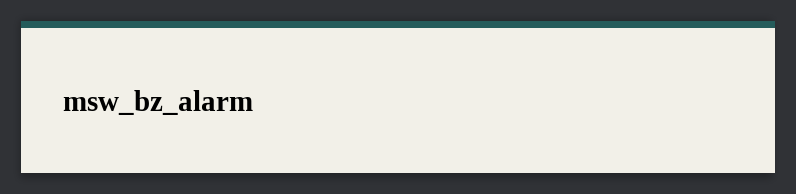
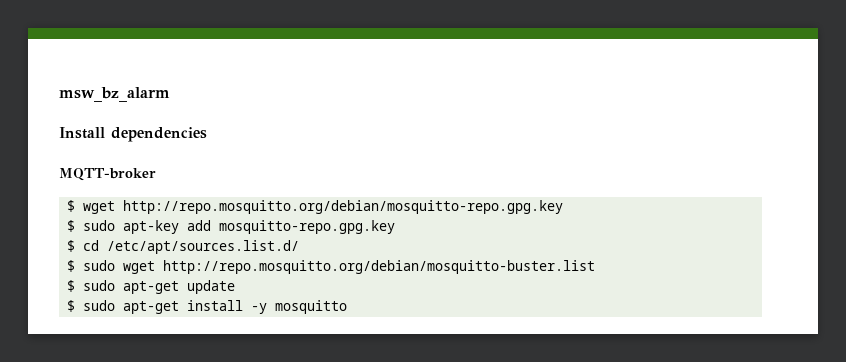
(253, 102) none -> [59,127,207,142] [59,168,156,181] [67,200,564,214] [67,220,396,234] [67,240,300,254] [67,260,596,274] [67,280,236,294] [67,300,348,314] // Install dependencies // MQTT-broker // $ wget http://repo.mosquitto.org/debian/mosquitto-repo.gpg.key // $ sudo apt-key add mosquitto-repo.gpg.key // $ cd /etc/apt/sources.list.d/ // $ sudo wget http://repo.mosquitto.org/debian/mosquitto-buster.list // $ sudo apt-get update // $ sudo apt-get install -y mosquitto

